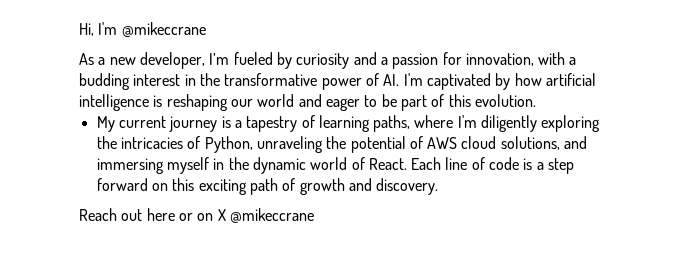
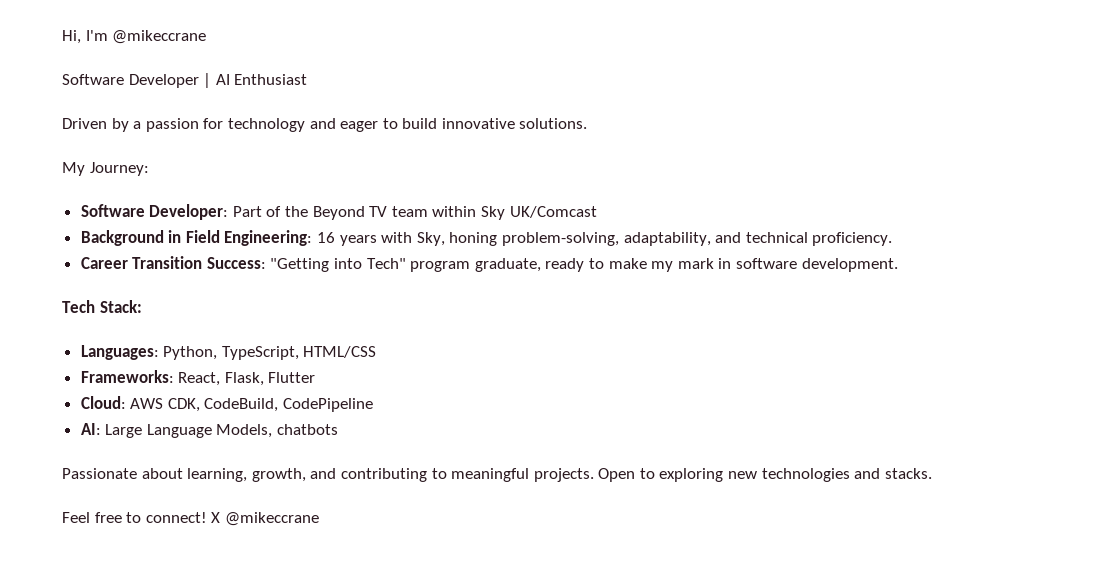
[79,52,577,69] [79,73,596,90] [79,94,536,111] [96,115,601,132] [96,136,588,153] [96,157,575,174] [96,178,439,195] [79,208,214,221] As a new developer, I’m fueled by curiosity and a passion for innovation, with a budding interest in the transformative power of AI. I'm captivated by how artificial intelligence is reshaping our world and eager to be part of this evolution. // My current journey is a tapestry of learning paths, where I'm diligently exploring the intricacies of Python, unraveling the potential of AWS cloud solutions, and immersing myself in the dynamic world of React. Each line of code is a step forward on this exciting path of growth and discovery. // Reach out here or on -> [62,73,308,88] [62,118,588,132] [62,162,149,176] [80,204,597,220] [80,230,893,246] [80,256,898,272] [62,300,142,313] [80,345,377,360] [80,370,316,386] [80,396,374,412] [80,423,339,438] [62,468,932,482] [62,512,207,523] Software Developer | AI Enthusiast // Driven by a passion for technology and eager to build innovative solutions. // My Journey: // Software Developer: Part of the Beyond TV team within Sky UK/Comcast // Background in Field Engineering: 16 years with Sky, honing problem-solving, adaptability, and technical proficiency. // Career Transition Success: "Getting into Tech" program graduate, ready to make my mark in software development. // Tech Stack: // Languages: Python, TypeScript, HTML/CSS // Frameworks: React, Flask, Flutter // Cloud: AWS CDK, CodeBuild, CodePipeline // AI: Large Language Models, chatbots // Passionate about learning, growth, and contributing to meaningful projects. Open to exploring new technologies and stacks. // Feel free to connect!

